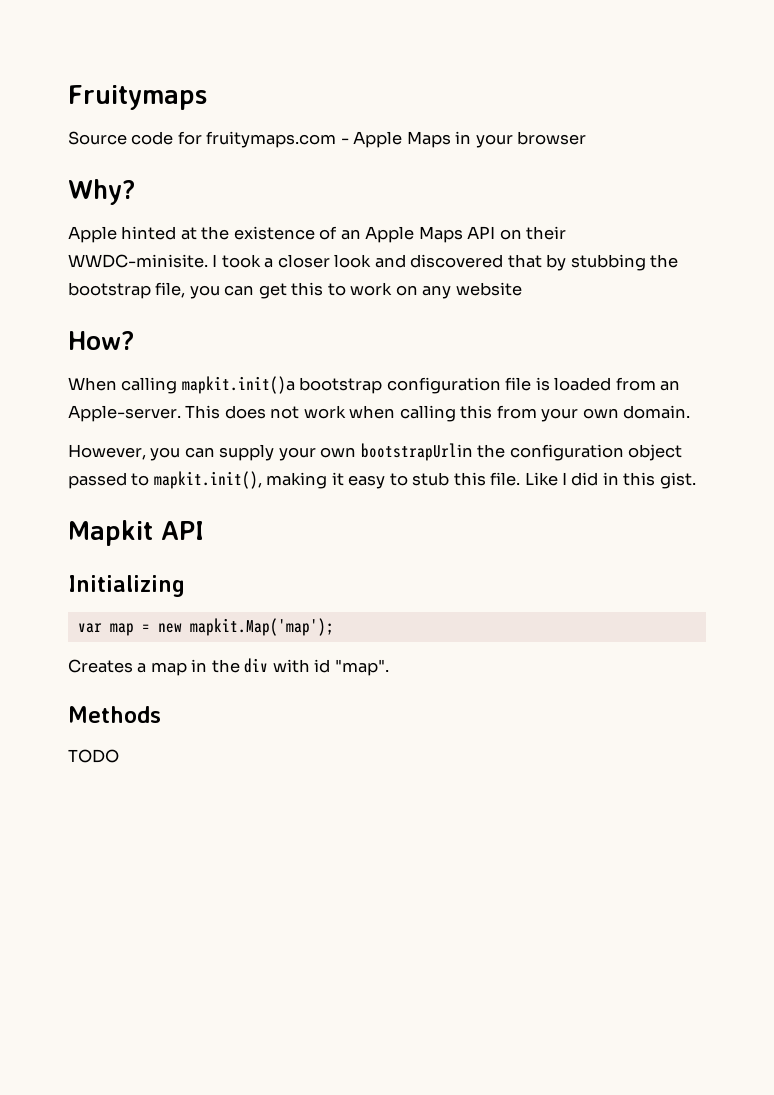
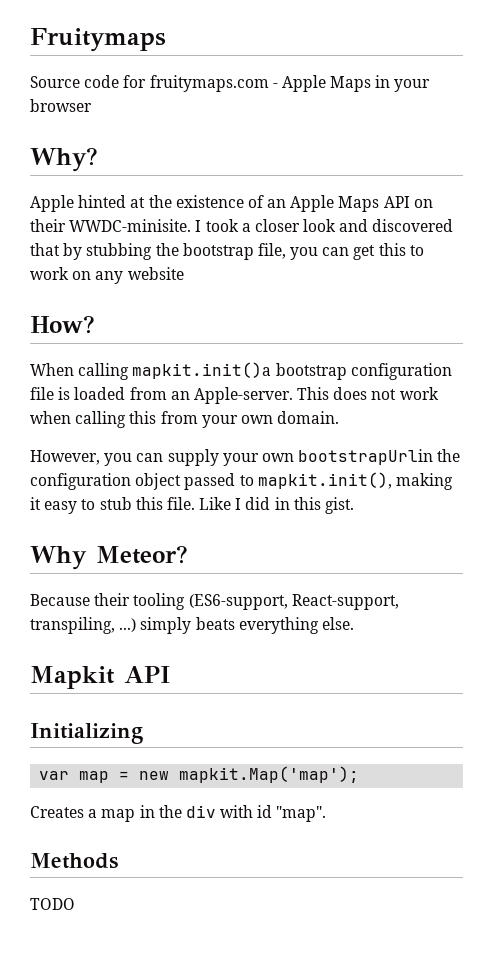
(696, 480) none -> [30,545,188,570] [30,593,399,610] [30,617,354,634] // Why Meteor? // Because their tooling (ES6-support, React-support, transpiling, ...) simply beats everything else.

